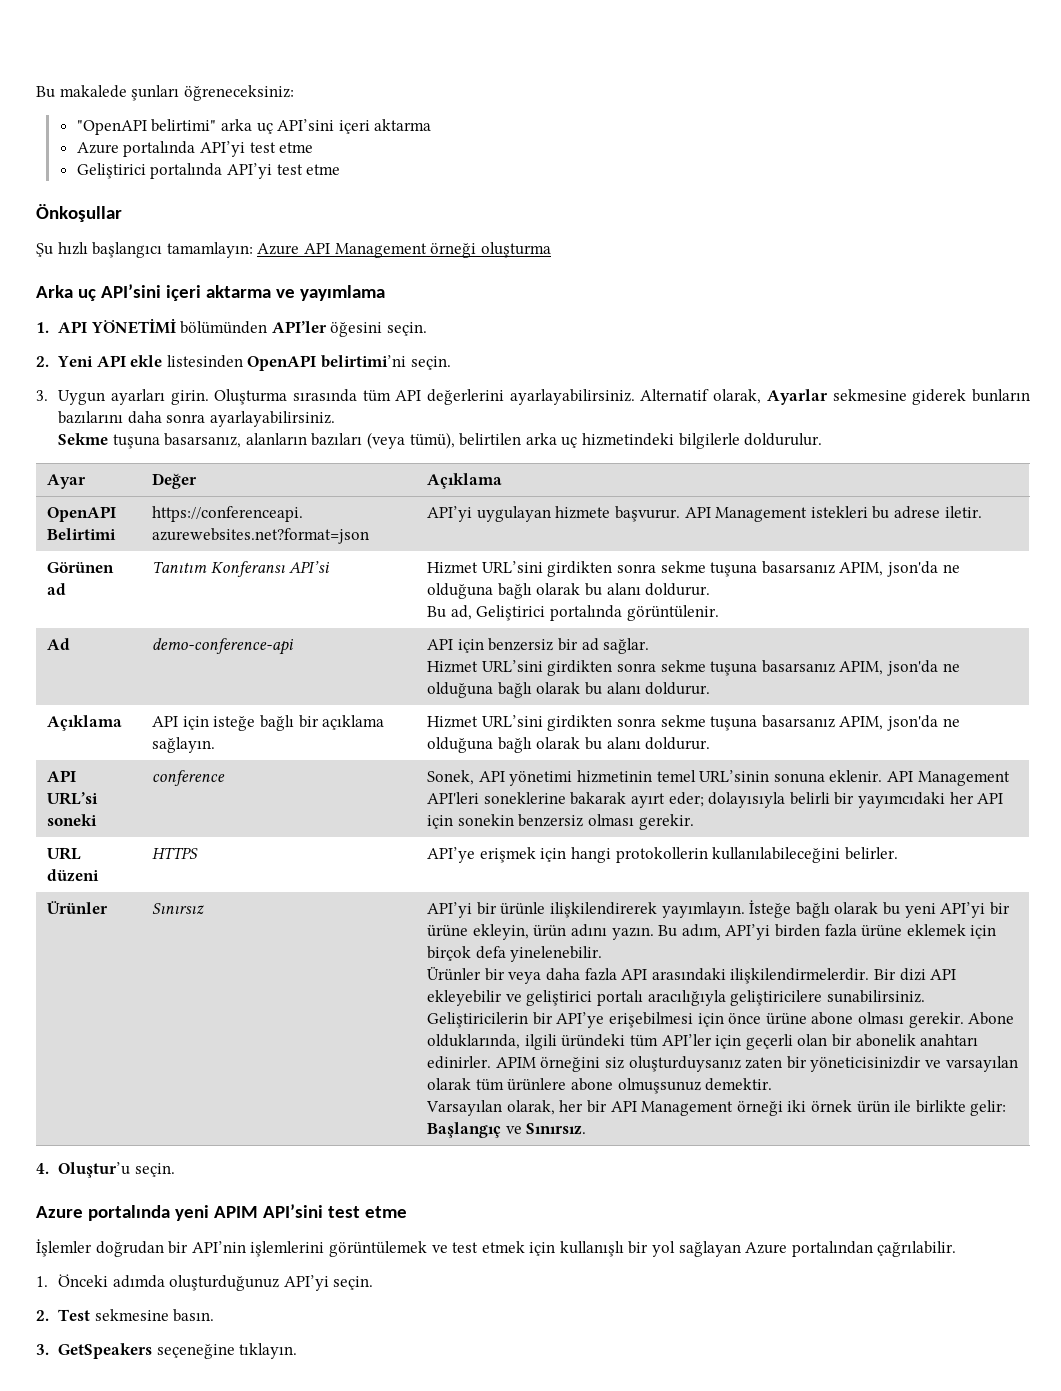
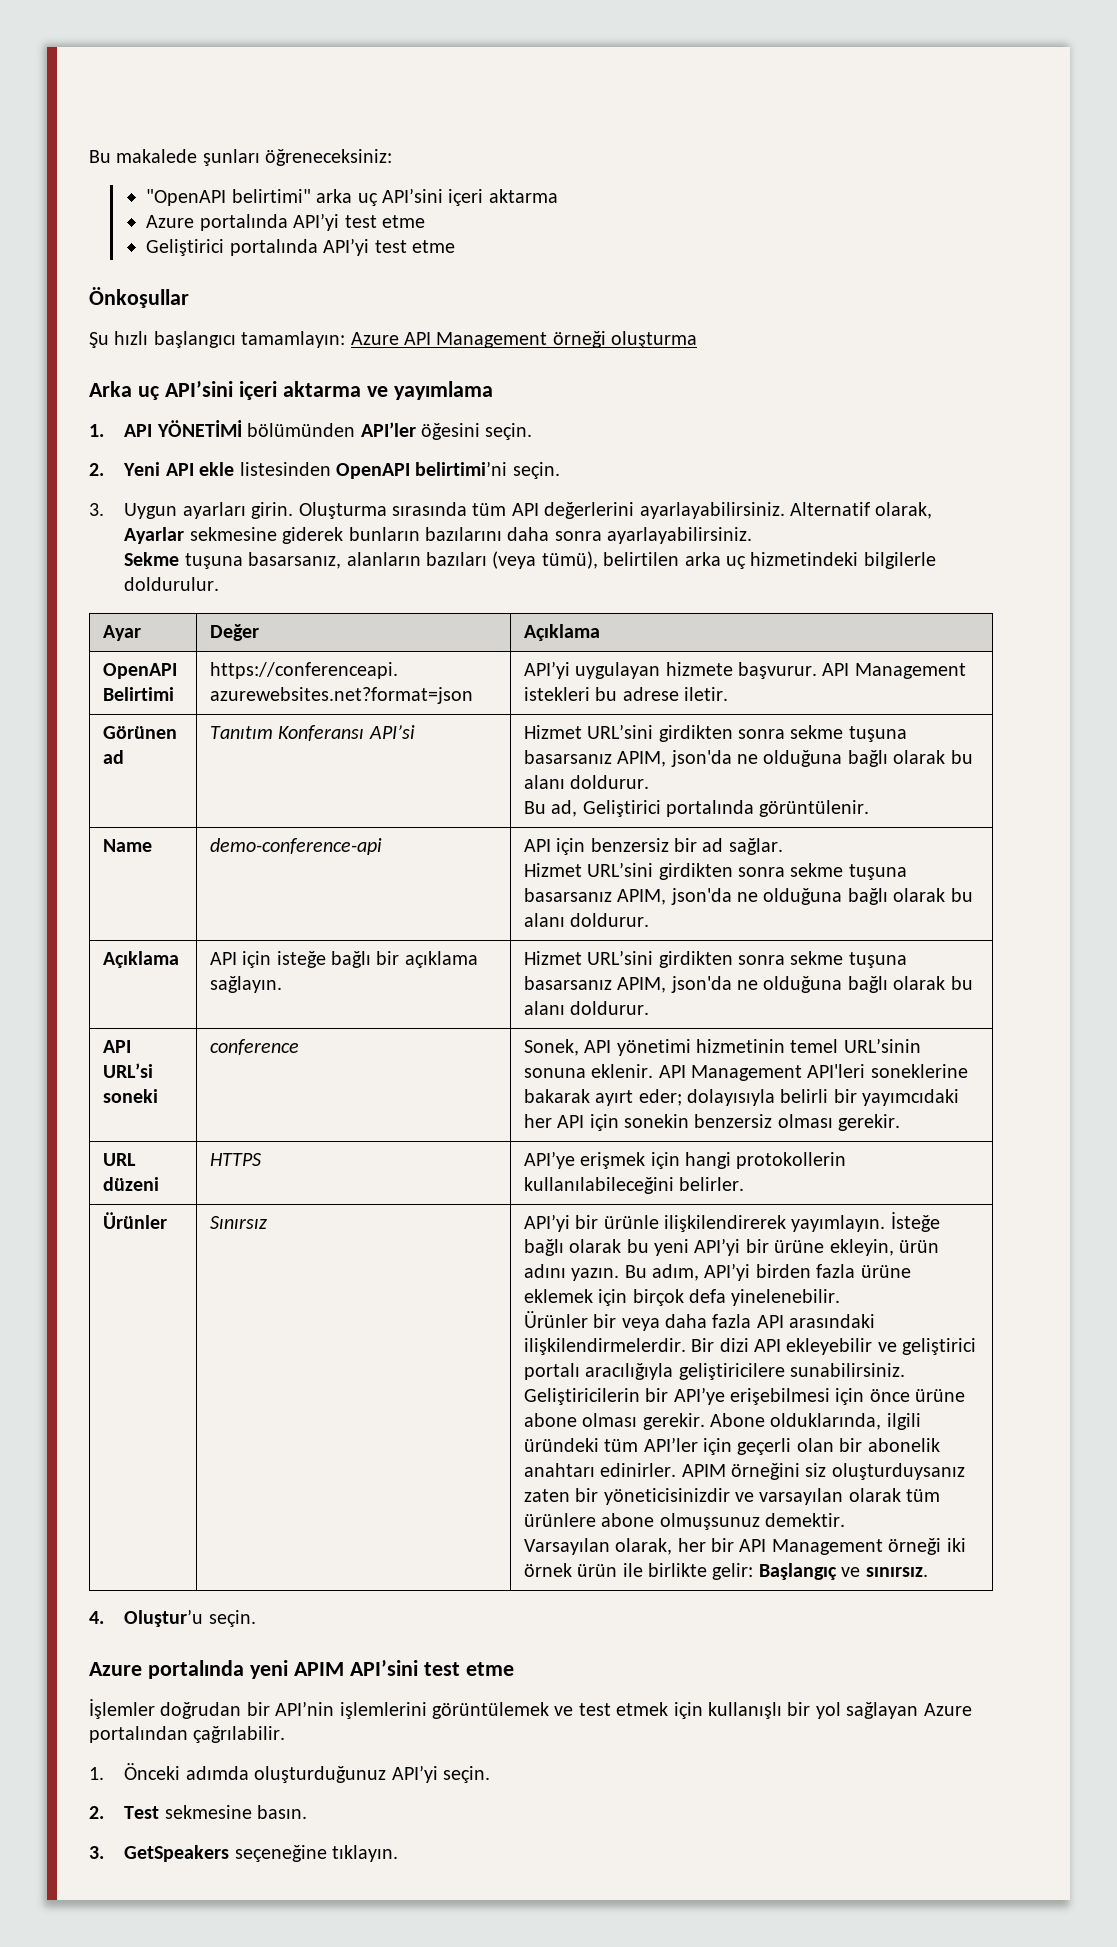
[47,638,71,650] Ad -> [102,839,152,852] Name
[526,1123,587,1135] Sınırsız. -> [865,1567,928,1577] sınırsız.

